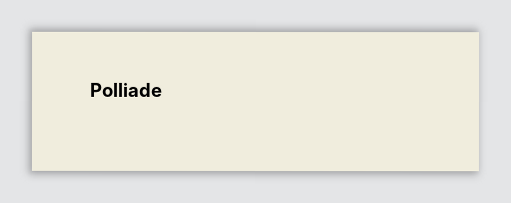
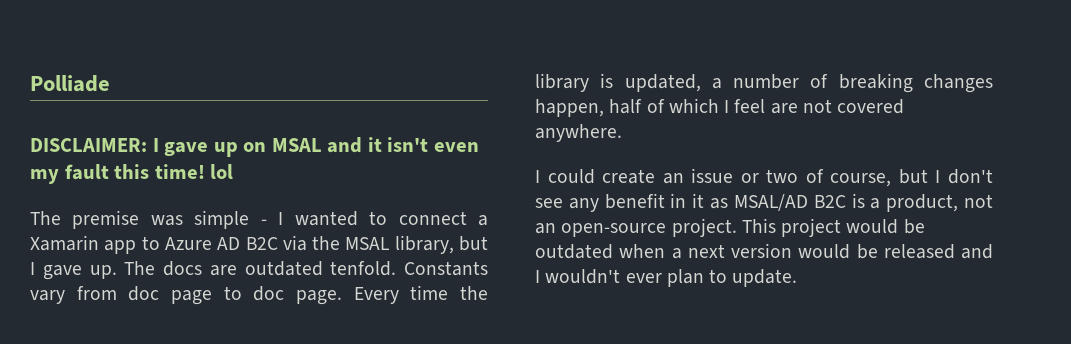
(163, 89) none -> [30,137,479,157] [30,164,234,184] [30,210,489,229] [30,235,489,254] [30,261,488,280] [30,285,489,305] [535,73,993,93] [535,98,905,117] [535,124,622,142] [535,168,993,187] [535,193,993,212] [535,218,925,237] [535,243,993,259] [535,269,798,287] // DISCLAIMER: I gave up on MSAL and it isn't even my fault this time! lol // The premise was simple - I wanted to connect a Xamarin app to Azure AD B2C via the MSAL library, but I gave up. The docs are outdated tenfold. Constants vary from doc page to doc page. Every time the library is updated, a number of breaking changes happen, half of which I feel are not covered anywhere. // I could create an issue or two of course, but I don't see any benefit in it as MSAL/AD B2C is a product, not an open-source project. This project would be outdated when a next version would be released and I wouldn't ever plan to update.

